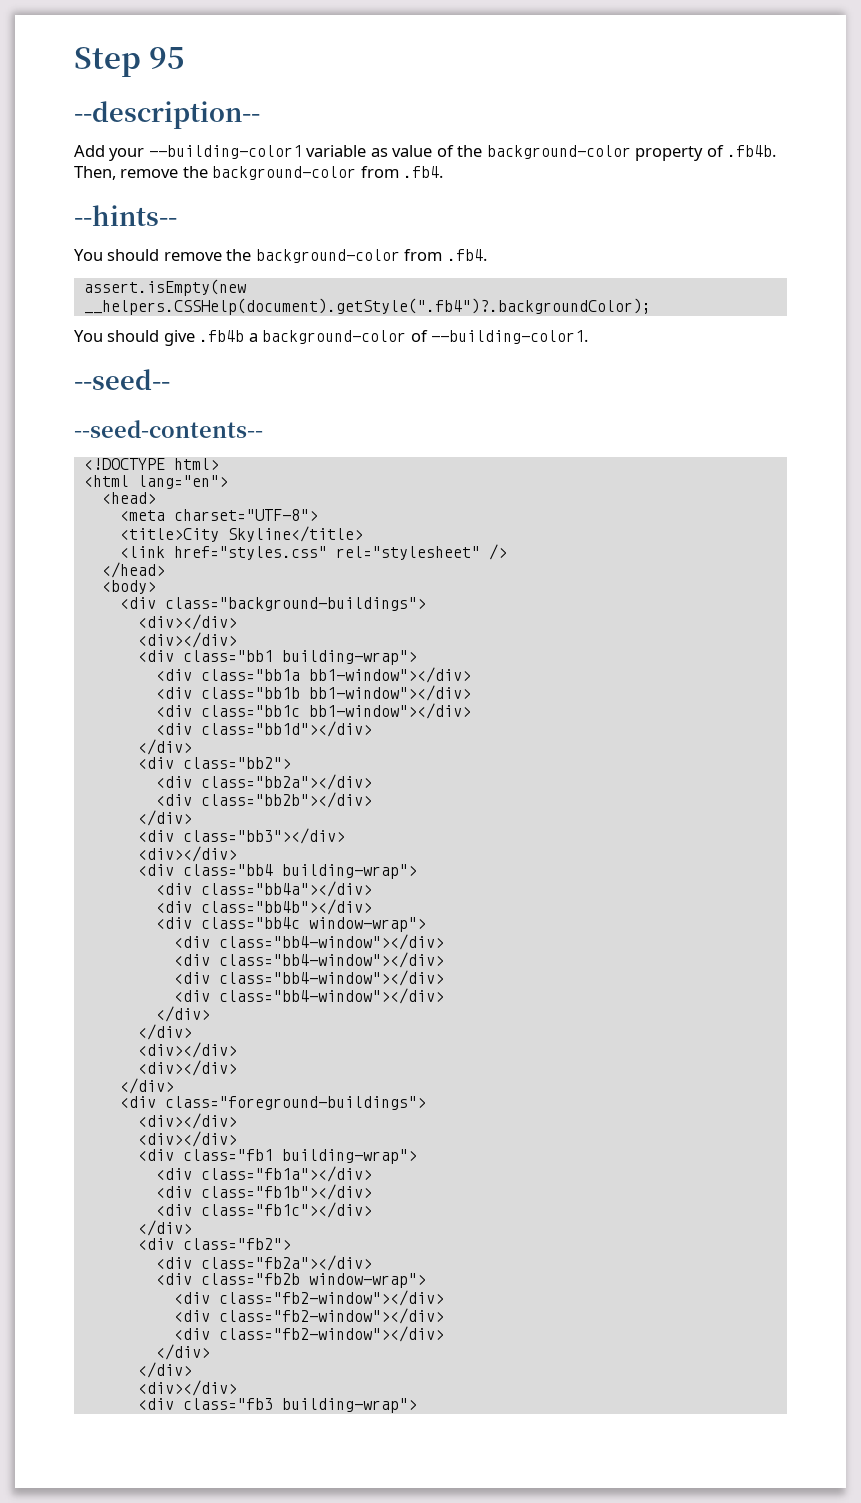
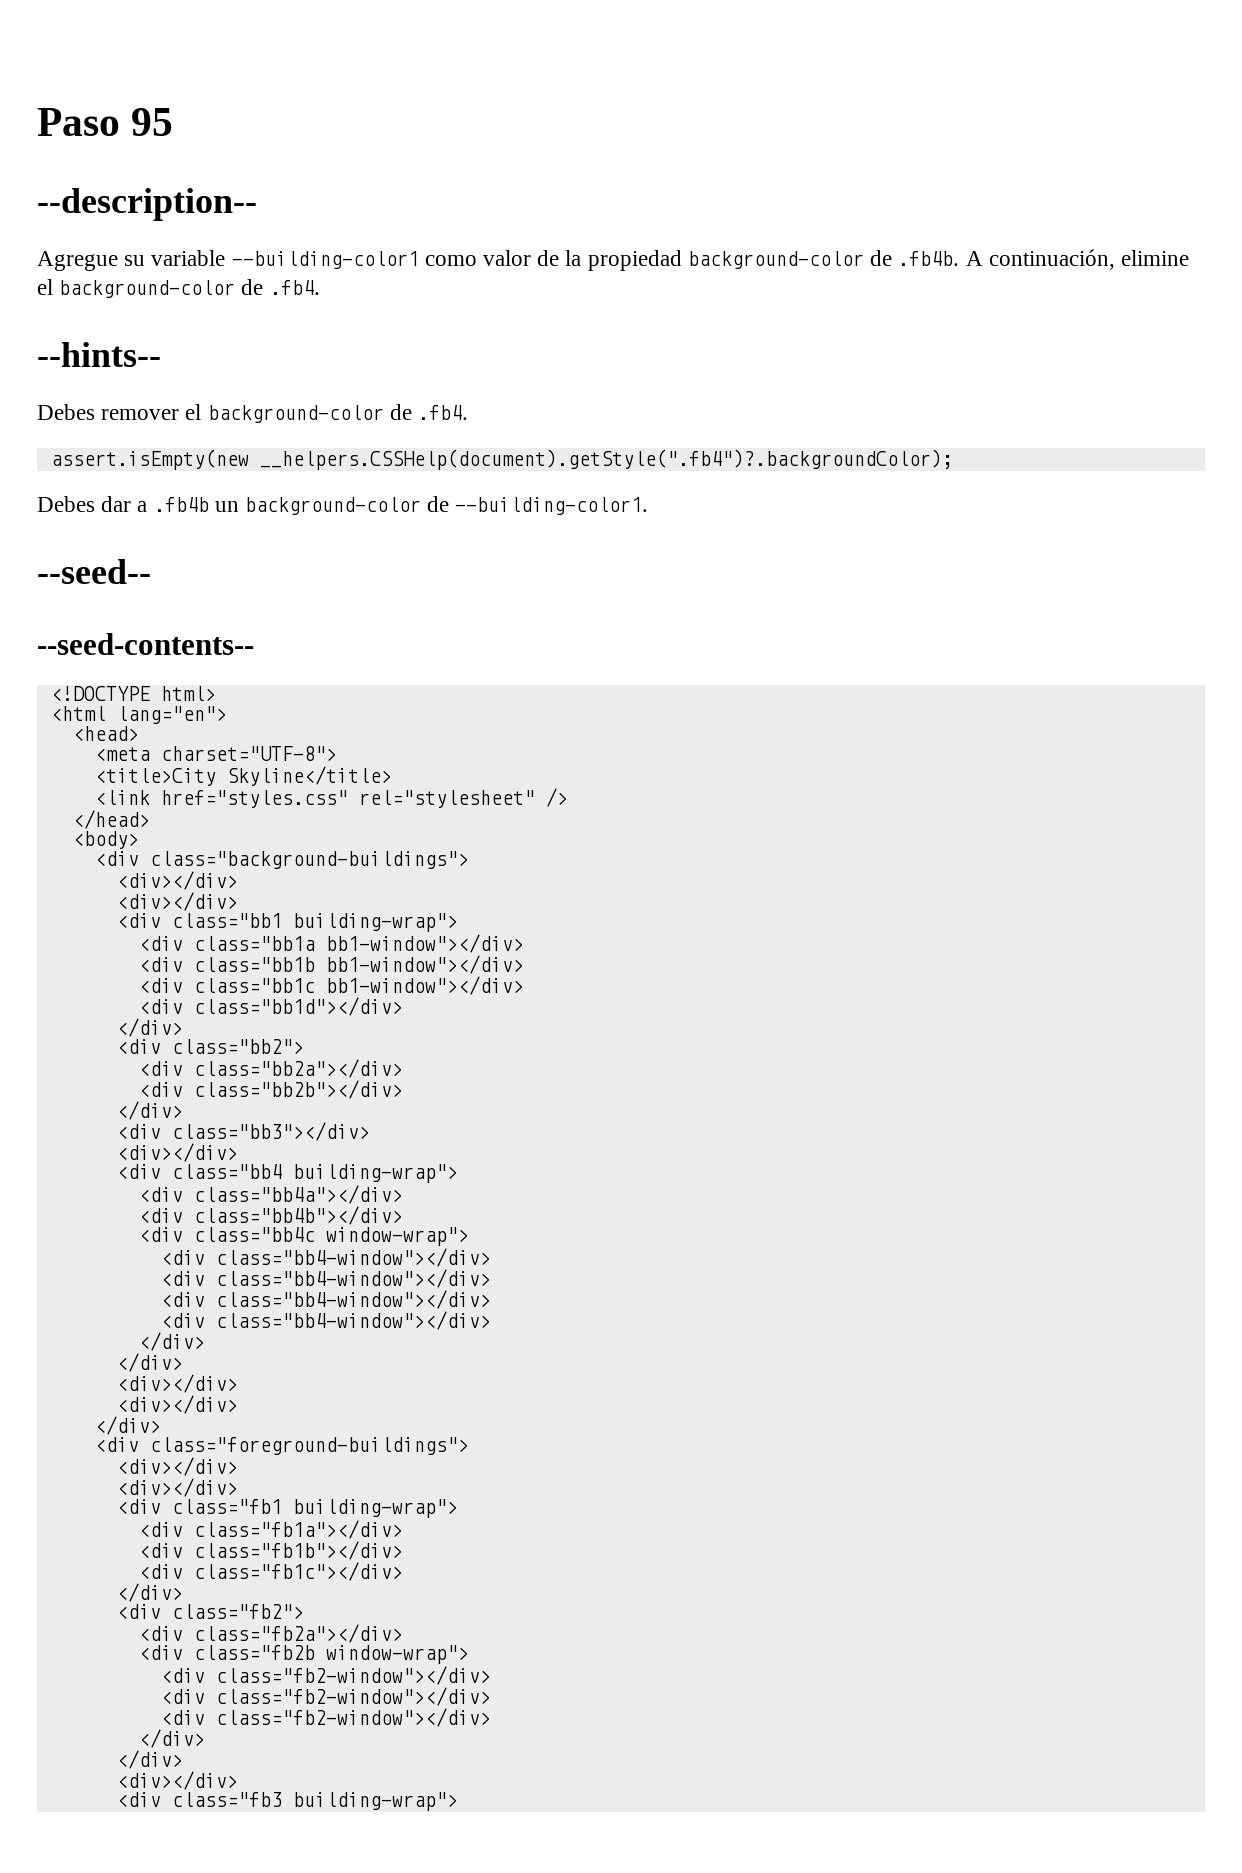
[74,47,141,77] Step -> [37,108,120,136] Paso
[74,145,777,161] [74,166,444,180] [74,205,177,226] [74,249,487,263] [83,279,246,296] [83,298,651,315] [74,330,428,346] Add your --building-color1 variable as value of the background-color property of .fb4b. Then, remove the background-color from .fb4. // --hints-- // You should remove the background-color from .fb4. // assert.isEmpty(new __helpers.CSSHelp(document).getStyle(".fb4")?.backgroundColor); // You should give .fb4b a background-color of -> [37,249,1189,271] [37,279,320,298] [37,342,161,367] [37,404,469,423] [50,449,953,470] [37,496,450,515] Agregue su variable --building-color1 como valor de la propiedad background-color de .fb4b. A continuación, elimine el background-color de .fb4. // --hints-- // Debes remover el background-color de .fb4. // assert.isEmpty(new __helpers.CSSHelp(document).getStyle(".fb4")?.backgroundColor); // Debes dar a .fb4b un background-color de

